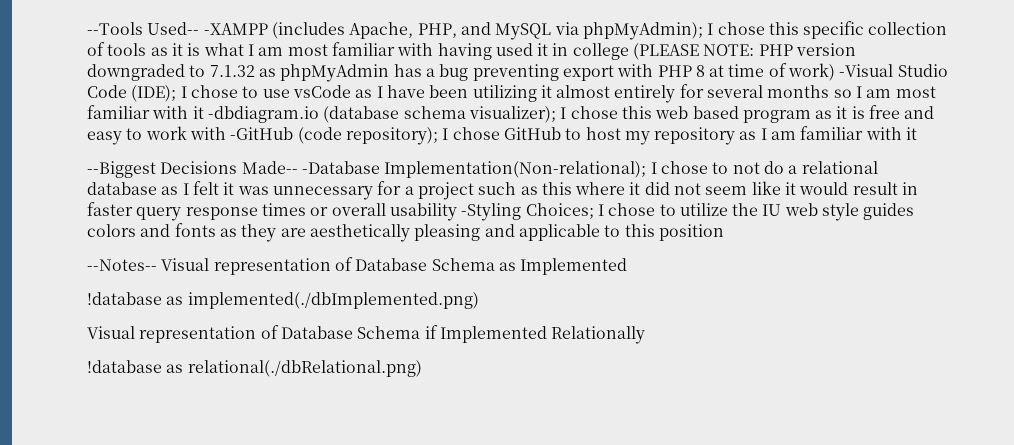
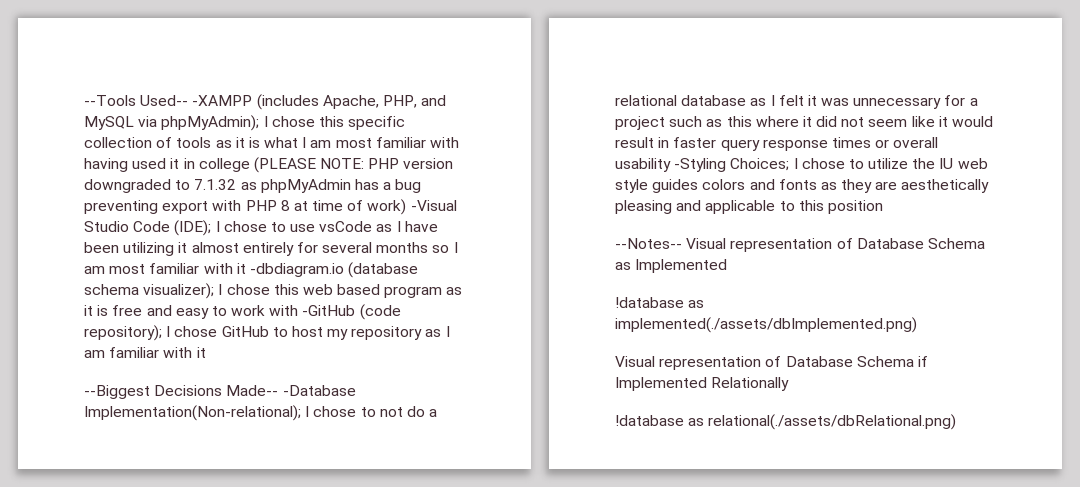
[187,292,479,309] implemented(./dbImplemented.png) -> [615,317,917,333] implemented(./assets/dbImplemented.png)
[187,360,422,377] relational(./dbRelational.png) -> [708,414,957,430] relational(./assets/dbRelational.png)

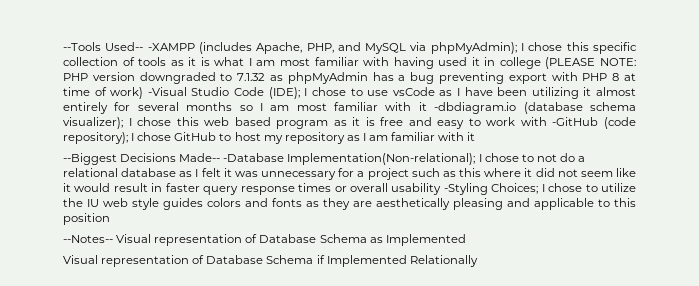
[615,297,705,308] [615,317,917,333] // !database as implemented(./assets/dbImplemented.png) -> (466, 240) none
[615,414,957,430] // !database as relational(./assets/dbRelational.png) -> (478, 261) none

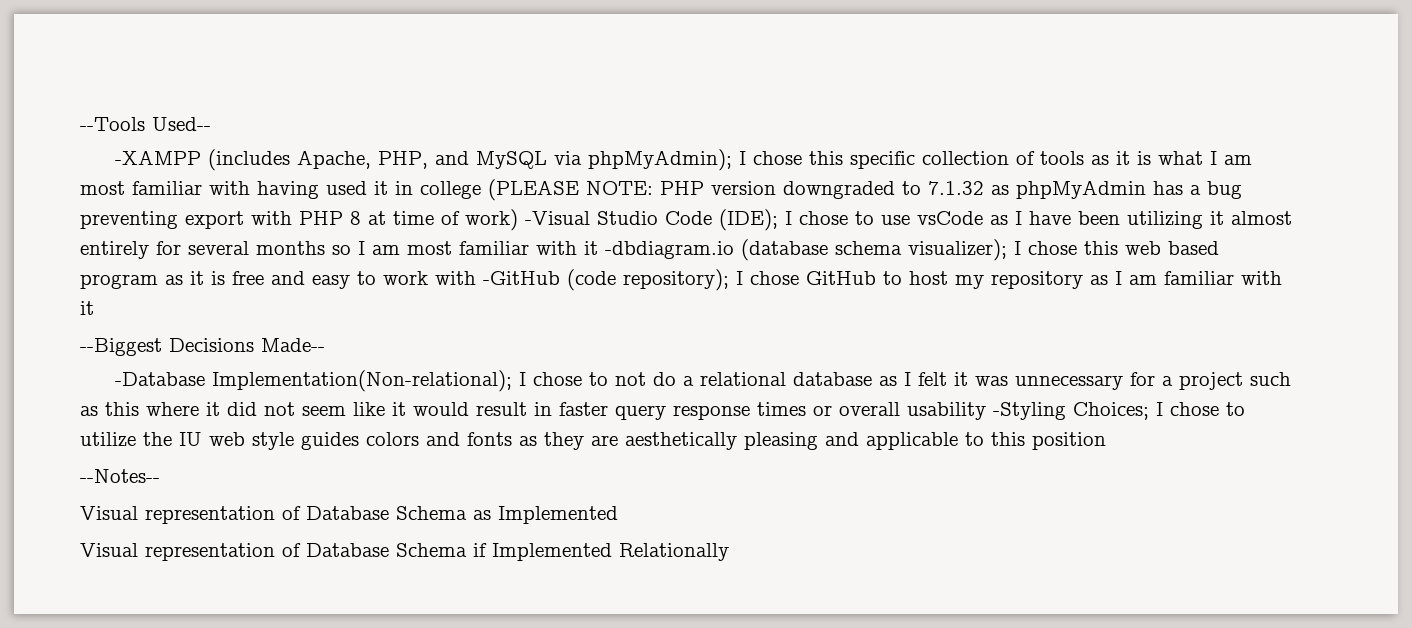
(144, 46) none -> (211, 124) //
(221, 157) none -> (325, 345) //
(113, 239) none -> (160, 476) //

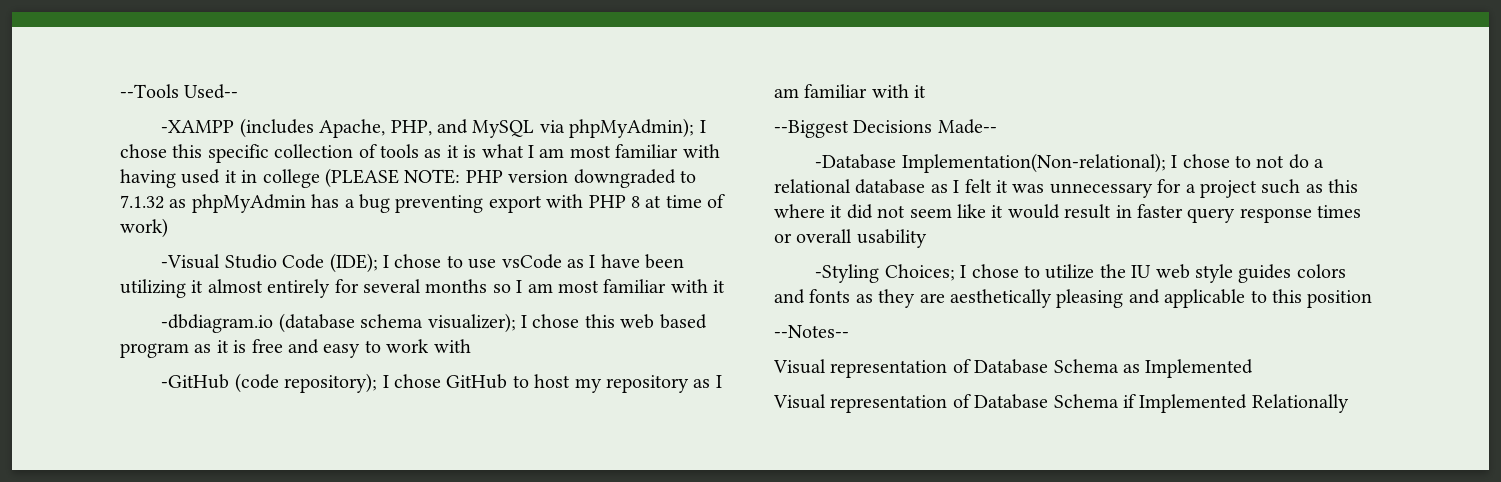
(518, 220) none -> (168, 228) //
(598, 248) none -> (726, 286) //
(476, 278) none -> (471, 346) //
(986, 411) none -> (927, 238) //

